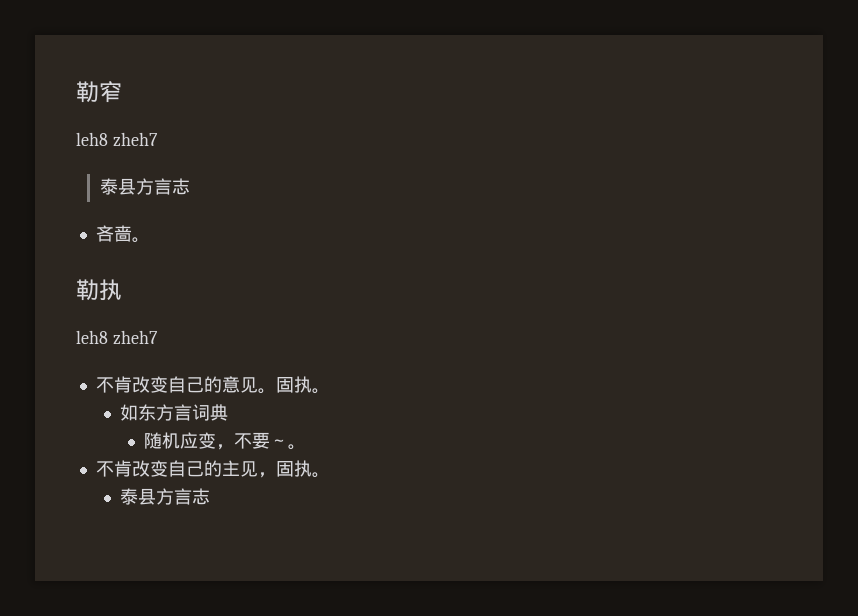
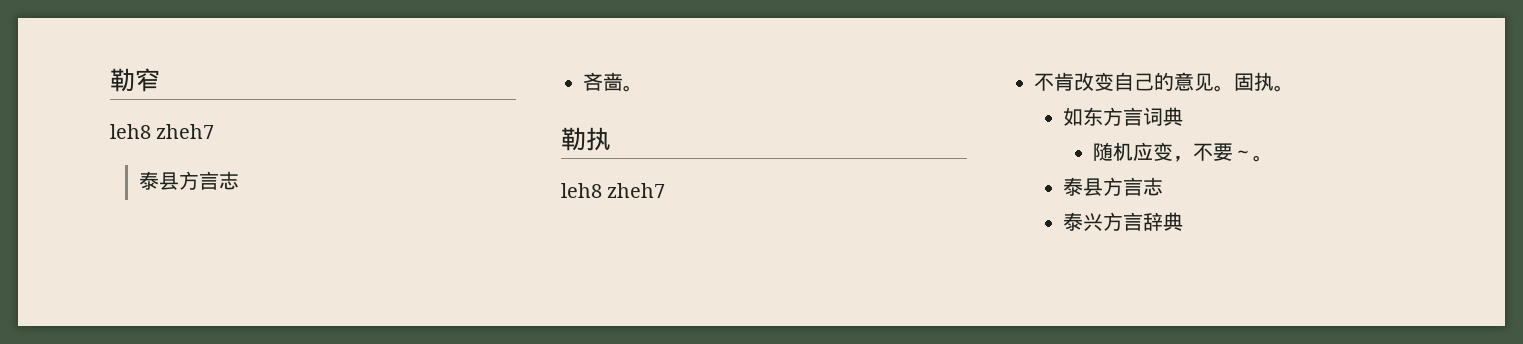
[95,460,330,478] [119,488,210,505] // 不肯改变自己的主见，固执。 // 泰县方言志 -> [1063,177,1164,196] [1063,212,1184,231] // 泰县方言志 // 泰兴方言辞典

